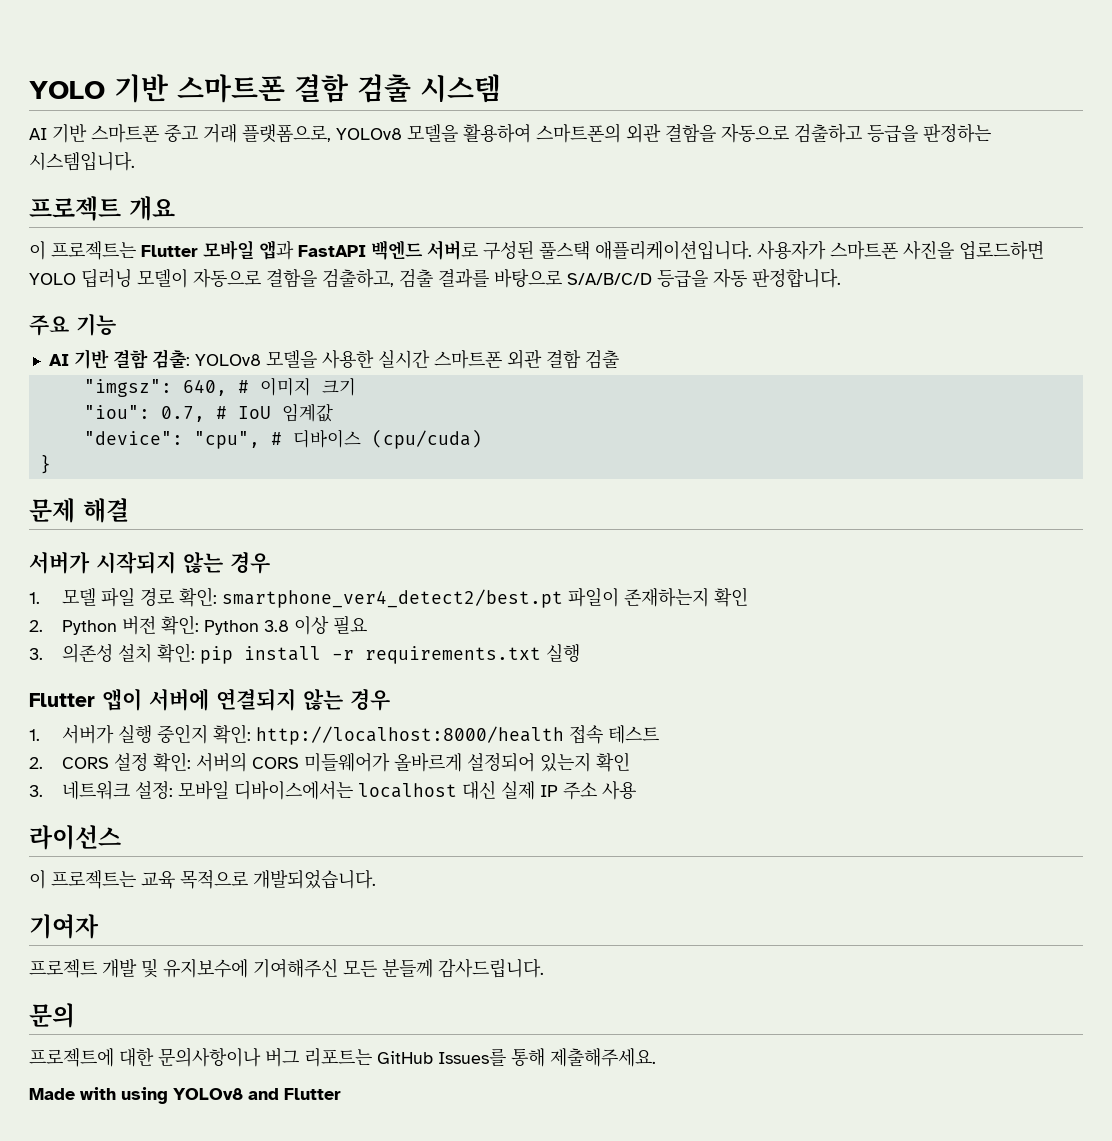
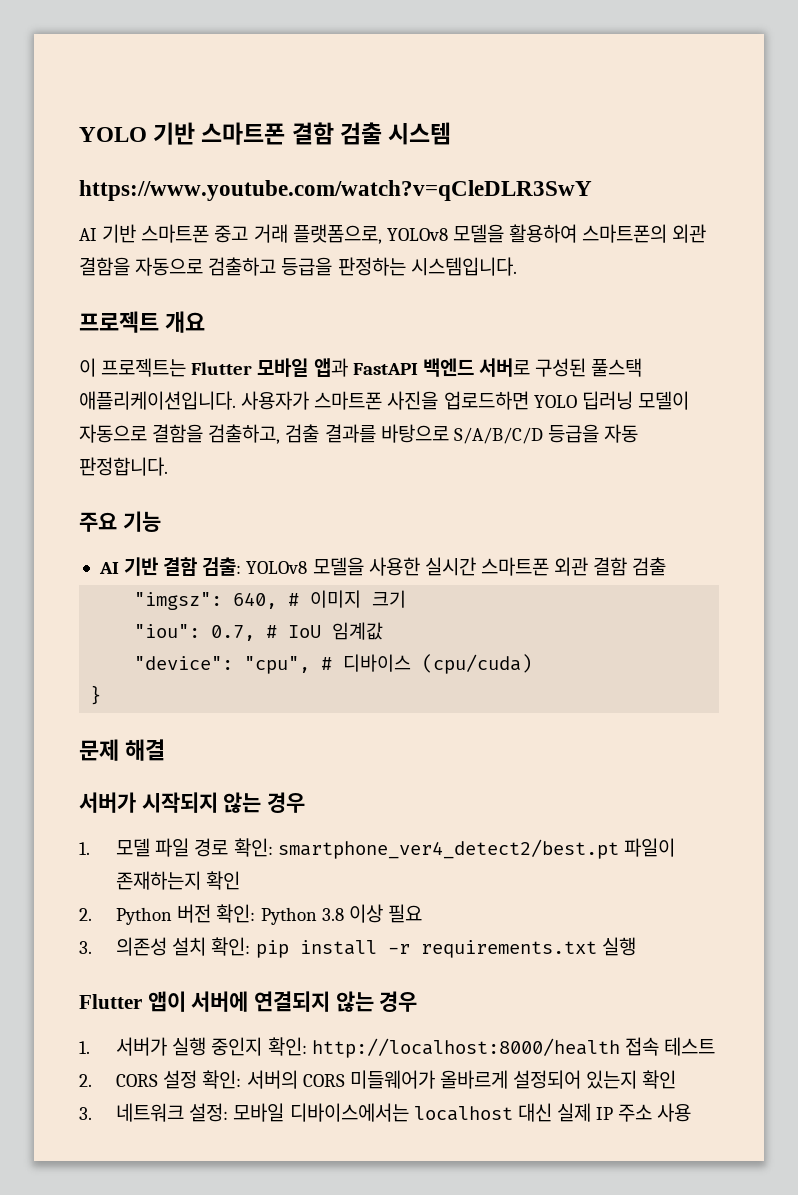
(501, 88) none -> [79,180,592,201] // https://www.youtube.com/watch?v=qCleDLR3SwY
[29,825,121,850] [29,869,376,889] [29,914,99,939] [29,958,544,978] [29,1003,75,1028] [29,1047,656,1067] [29,1087,341,1104] // 라이선스 // 이 프로젝트는 교육 목적으로 개발되었습니다. // 기여자 // 프로젝트 개발 및 유지보수에 기여해주신 모든 분들께 감사드립니다. // 문의 // 프로젝트에 대한 문의사항이나 버그 리포트는 GitHub Issues를 통해 제출해주세요. // Made with using YOLOv8 and Flutter -> (692, 1112) none

